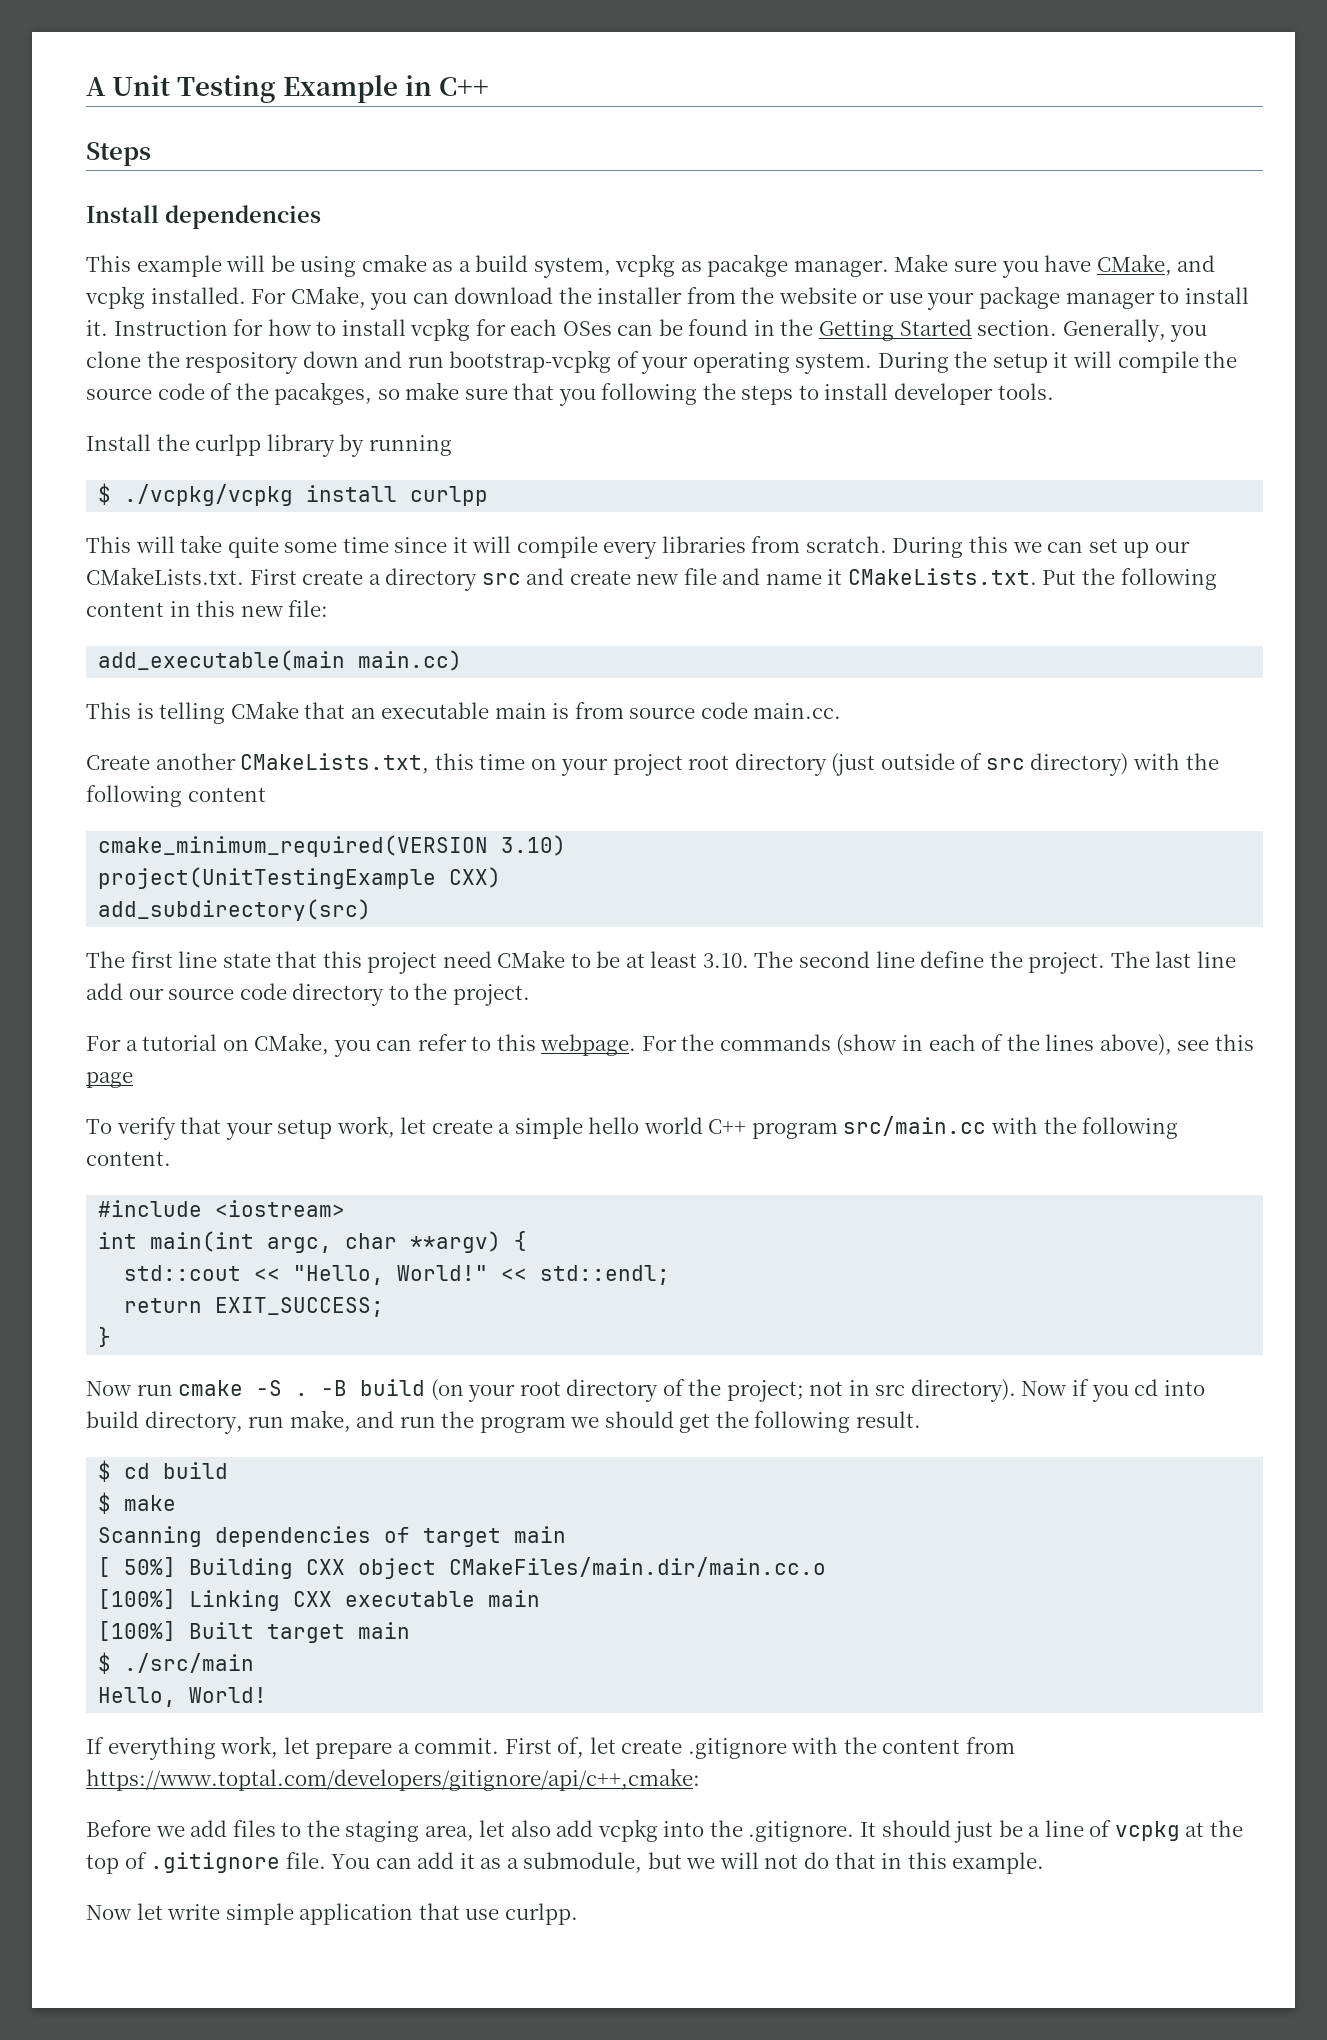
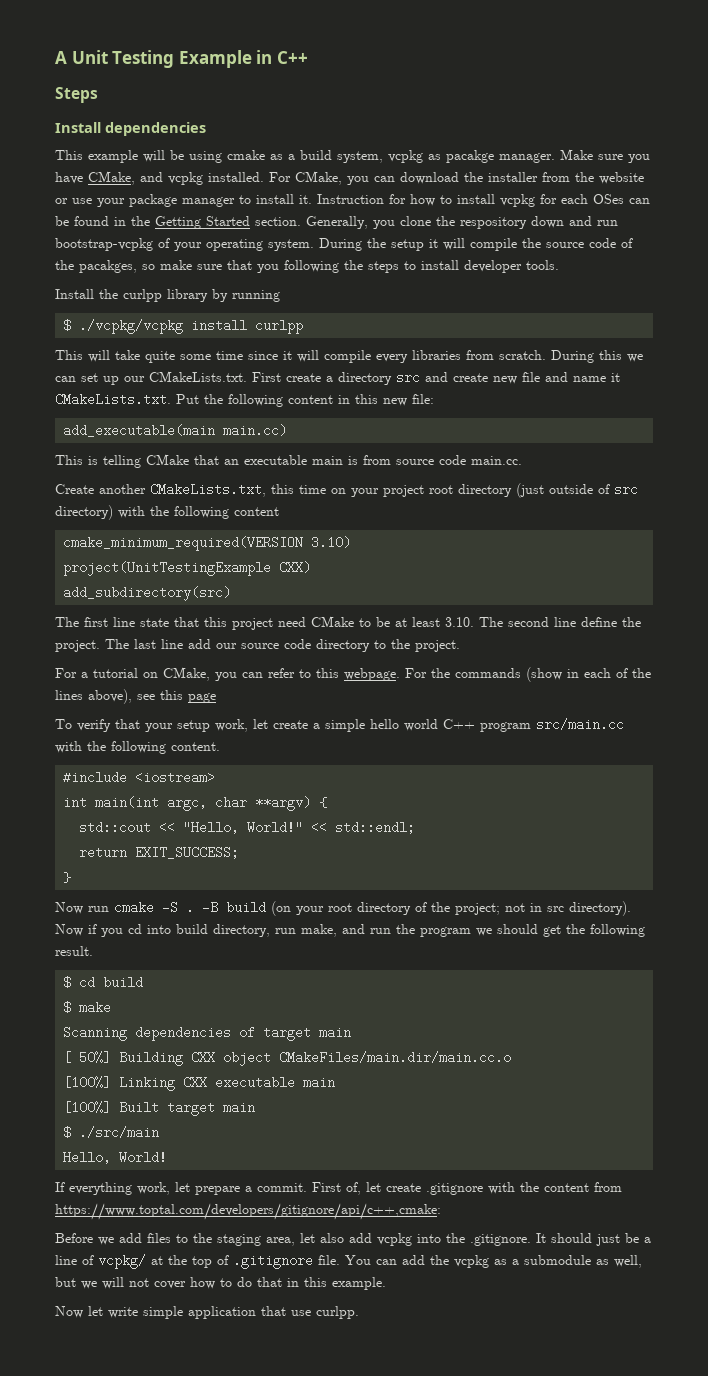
[1114,1821,1180,1841] vcpkg -> [98,1254,146,1269] vcpkg/
[459,1852,643,1873] it as a submodule, -> [430,1255,642,1268] the vcpkg as a submodule as well,
(799, 1861) none -> [154,1277,232,1289] cover how to

